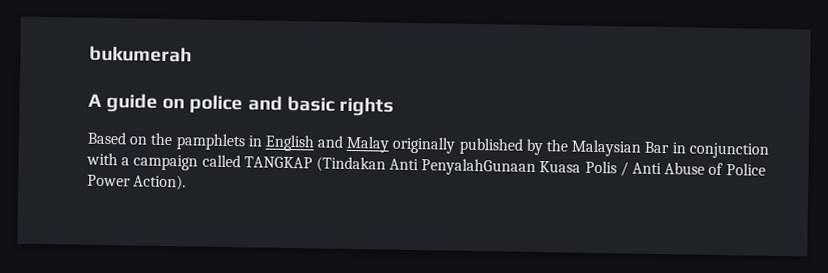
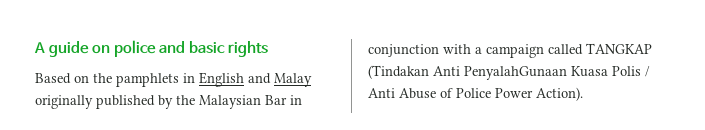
[89,45,192,63] bukumerah // -> (34, 47) none

